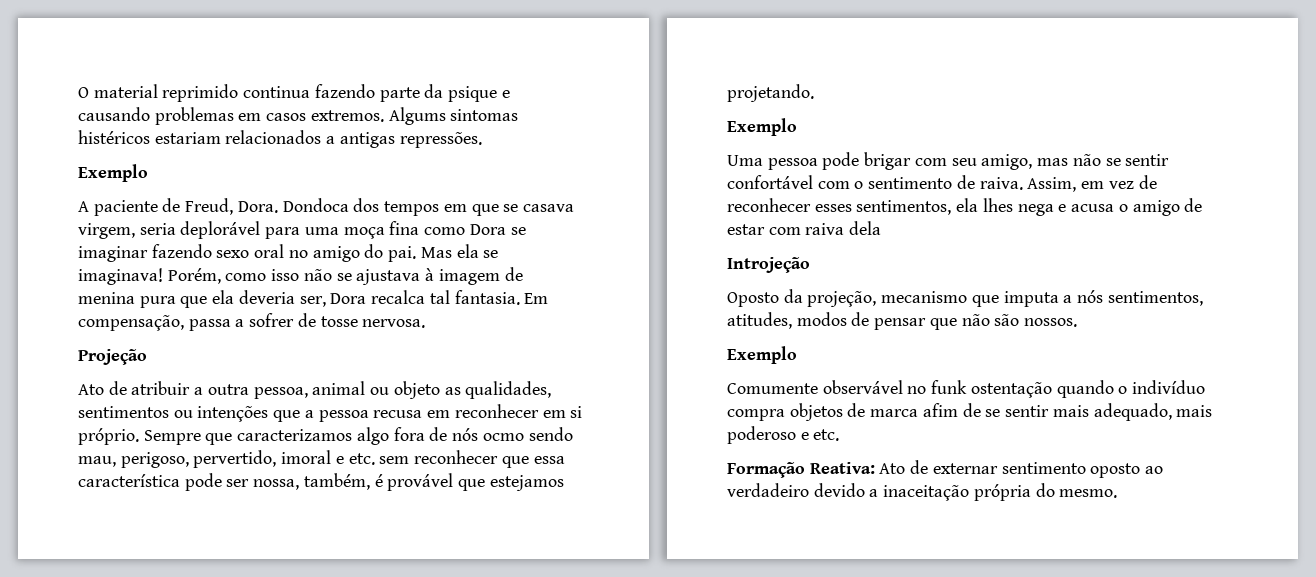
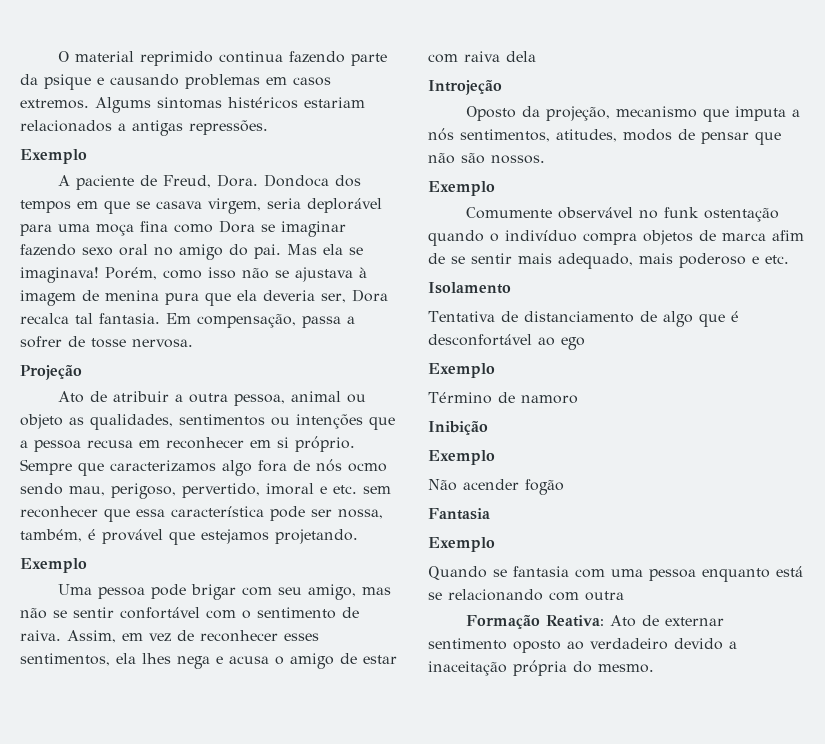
(840, 435) none -> [428,282,511,294] [428,311,739,327] [428,334,585,350] [428,363,495,378] [428,392,578,404] [428,420,488,435] [428,450,495,465] [428,479,564,495] [428,508,490,520] [428,537,495,552] [428,566,803,582] [428,589,624,601] // Isolamento // Tentativa de distanciamento de algo que é desconfortável ao ego // Exemplo // Término de namoro // Inibição // Exemplo // Não acender fogão // Fantasia // Exemplo // Quando se fantasia com uma pessoa enquanto está se relacionando com outra

